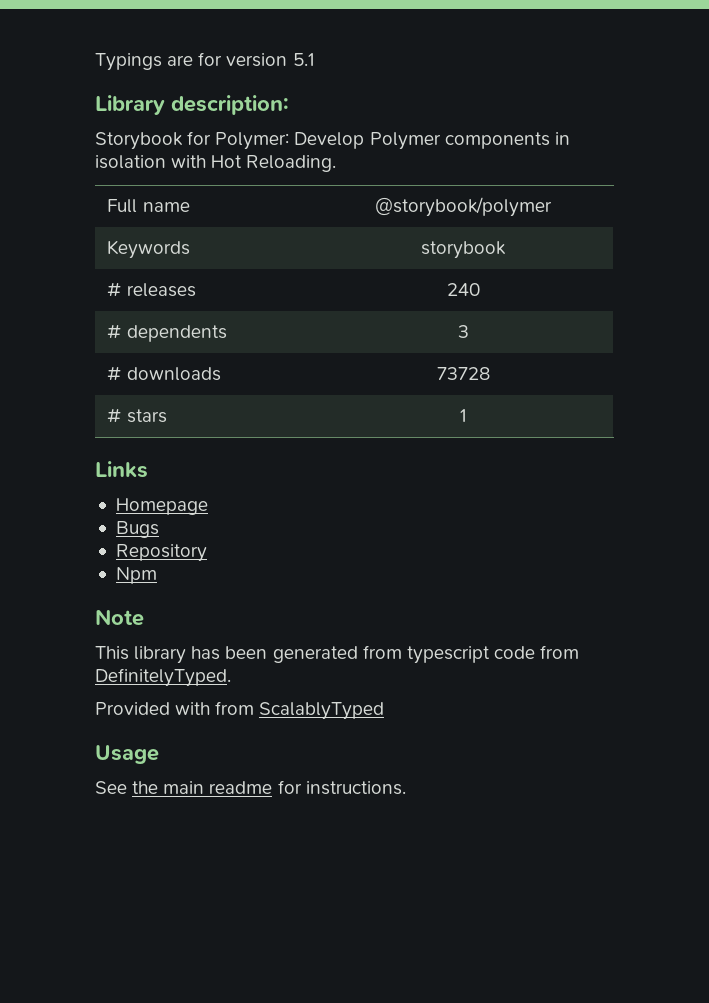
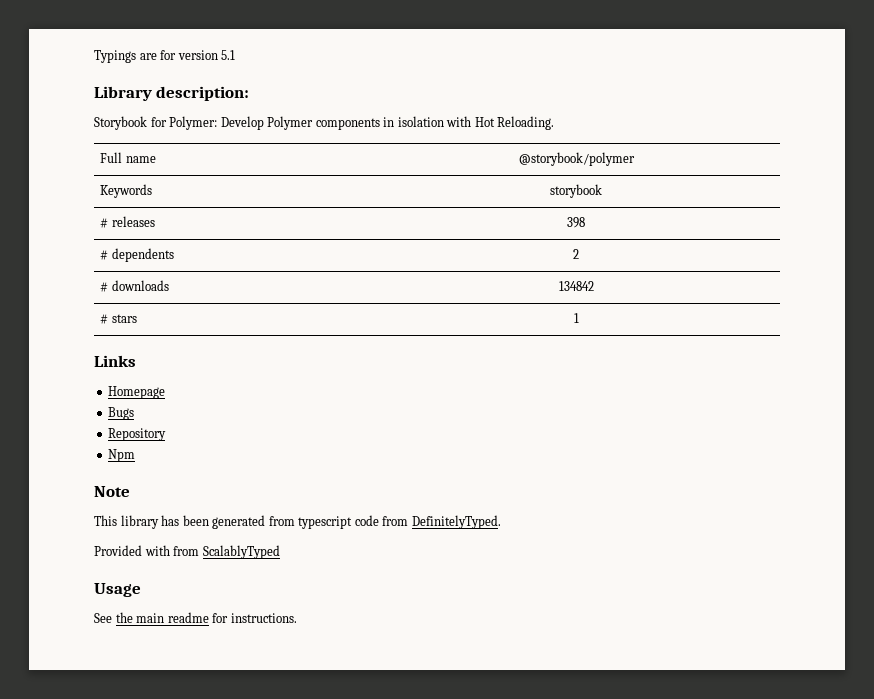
[446,283,480,296] 240 -> [567,217,585,228] 398
[457,325,469,338] 3 -> [573,249,579,259] 2
[436,367,490,380] 73728 -> [558,281,594,291] 134842

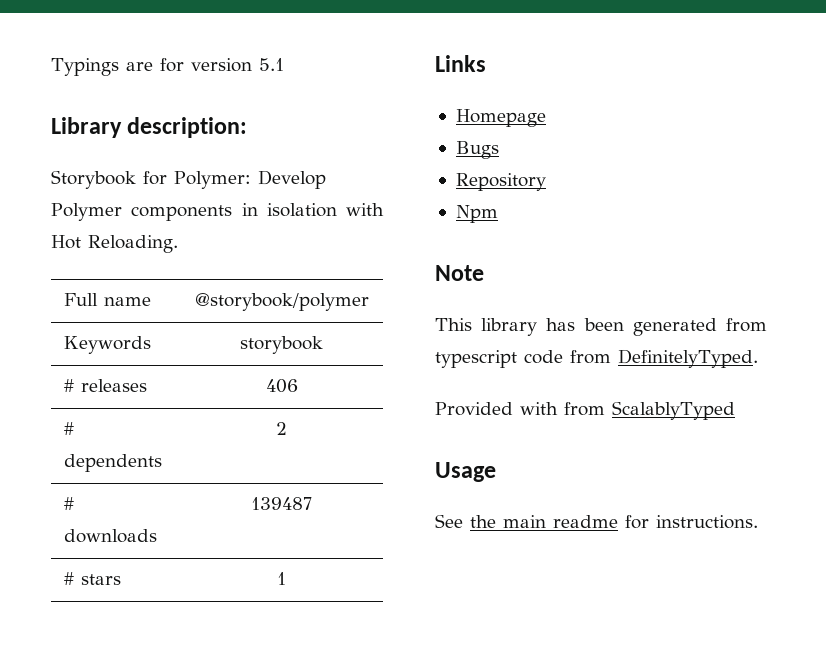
[567,217,585,228] 398 -> [265,379,298,393] 406
[558,281,594,291] 134842 -> [251,497,312,510] 139487

